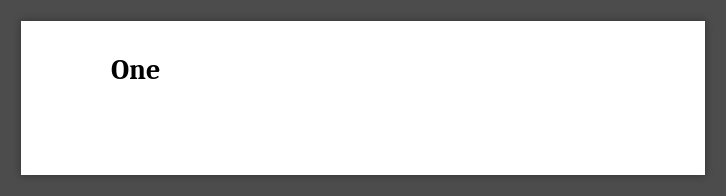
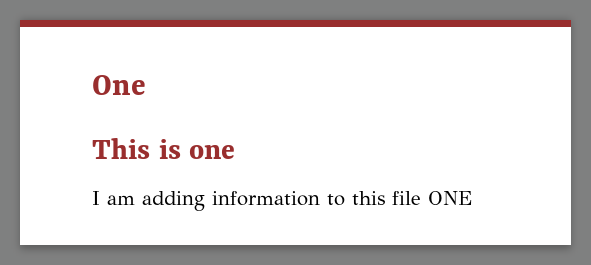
(160, 69) none -> [92,138,236,159] [92,191,472,211] // This is one // I am adding information to this file ONE

